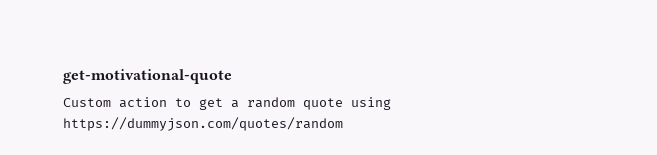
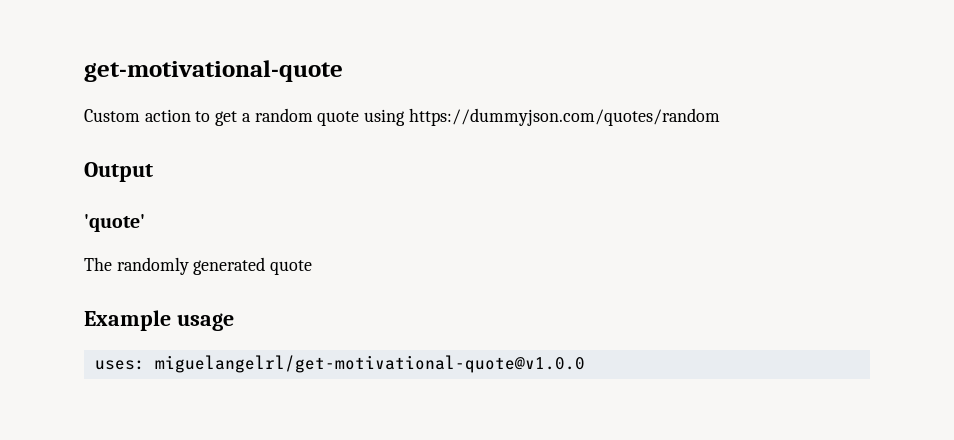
(343, 124) none -> [84,162,153,182] [84,214,145,232] [84,257,313,275] [84,310,234,331] [94,355,585,373] // Output // 'quote' // The randomly generated quote // Example usage // uses: miguelangelrl/get-motivational-quote@v1.0.0

